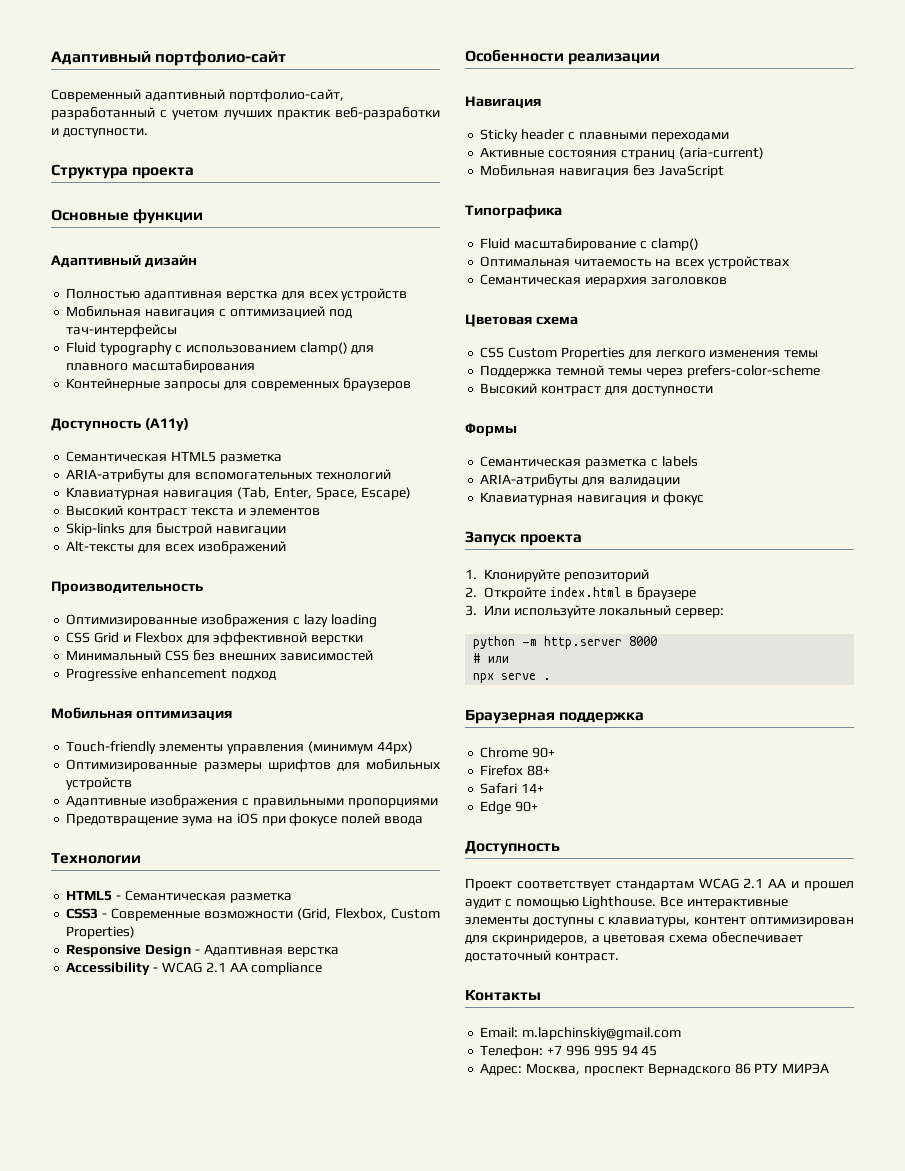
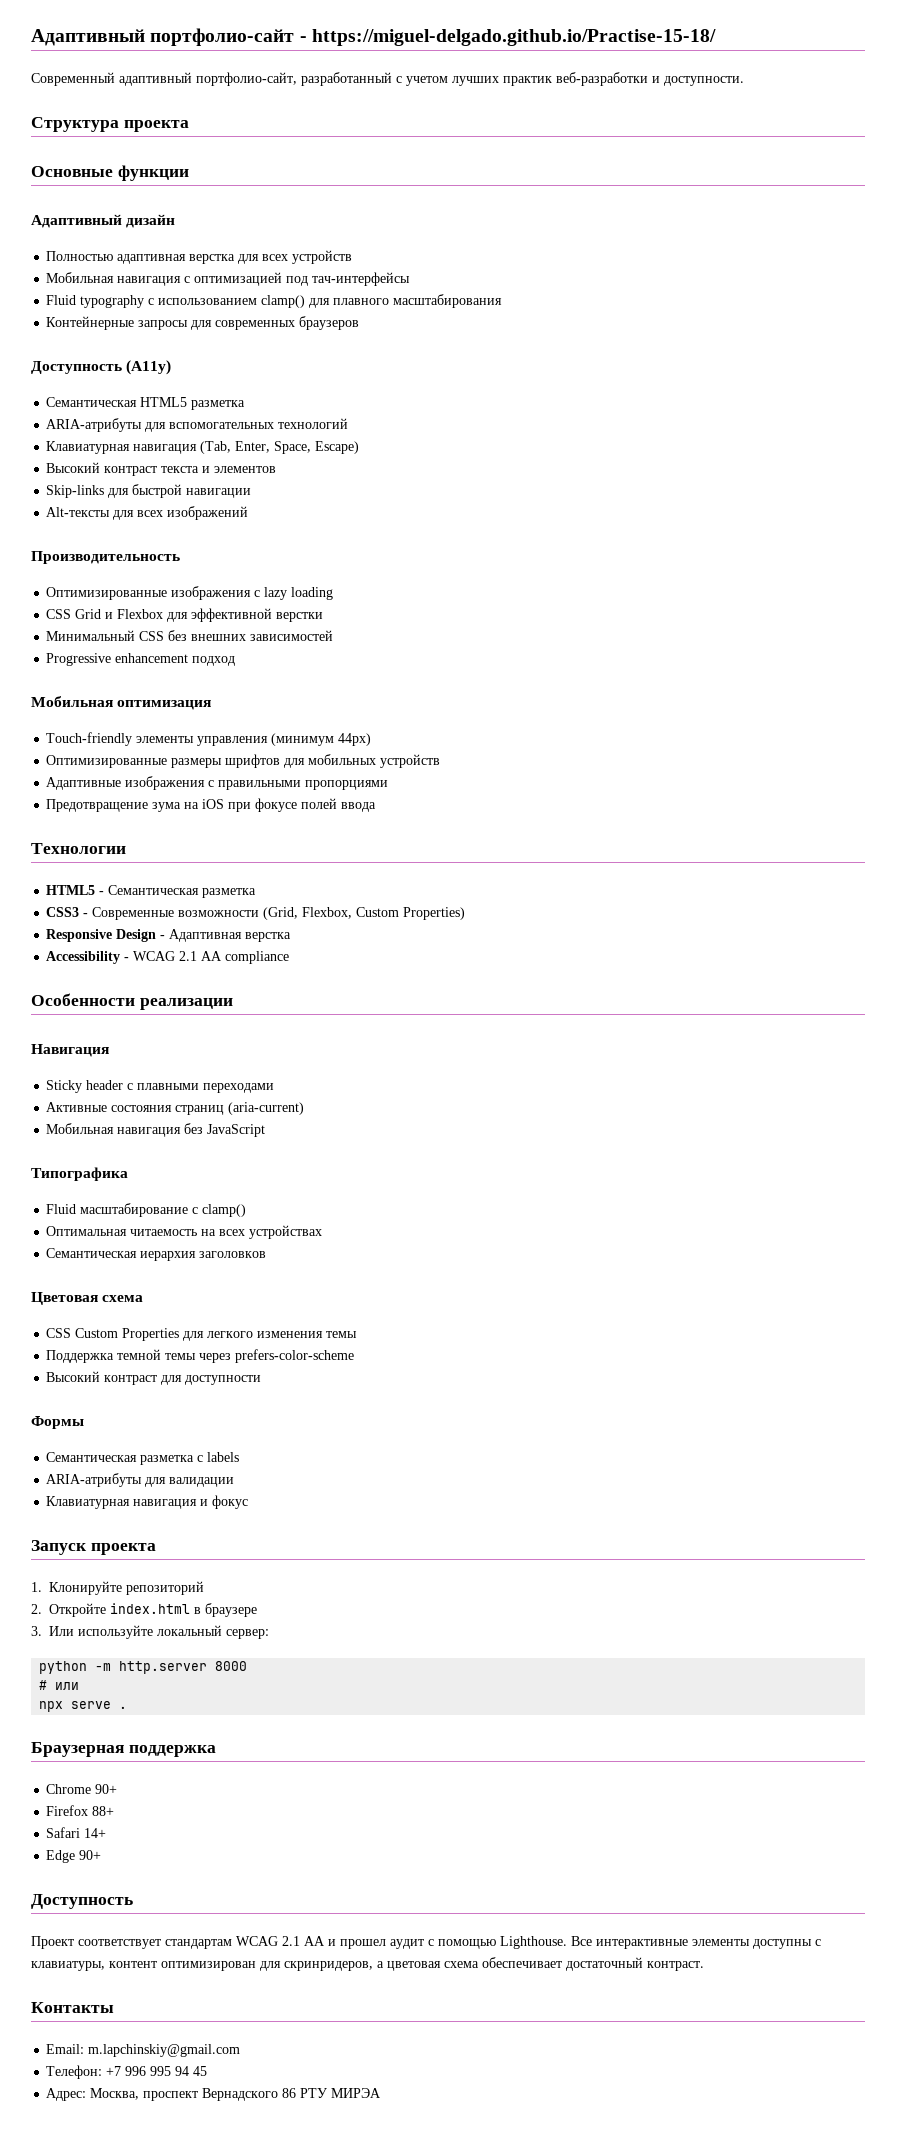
(287, 58) none -> [299,29,716,46] - https://miguel-delgado.github.io/Practise-15-18/

